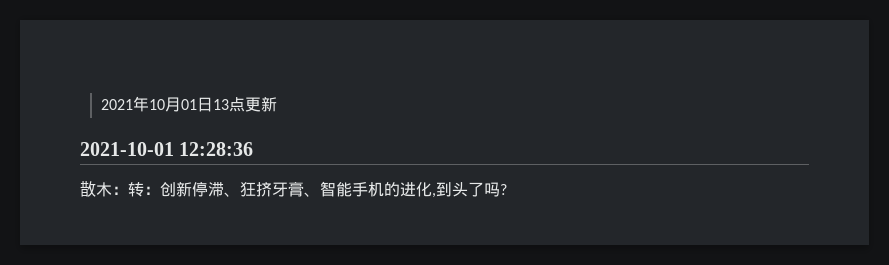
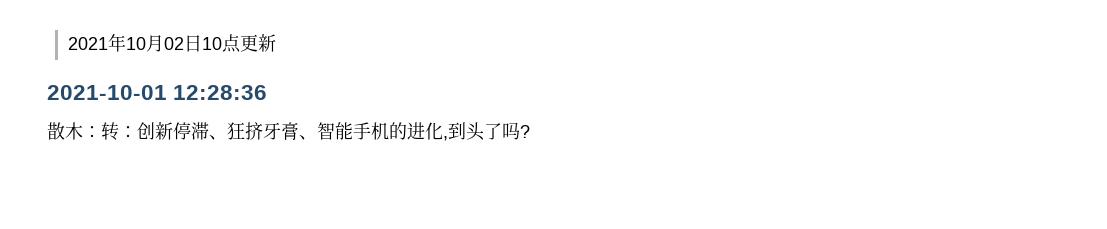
[180,97,229,112] 01日13 -> [163,35,222,52] 02日10

